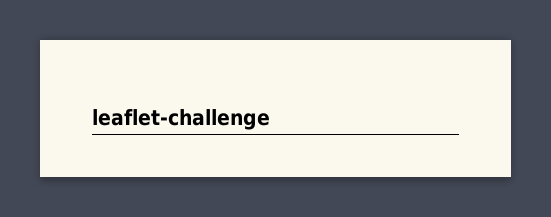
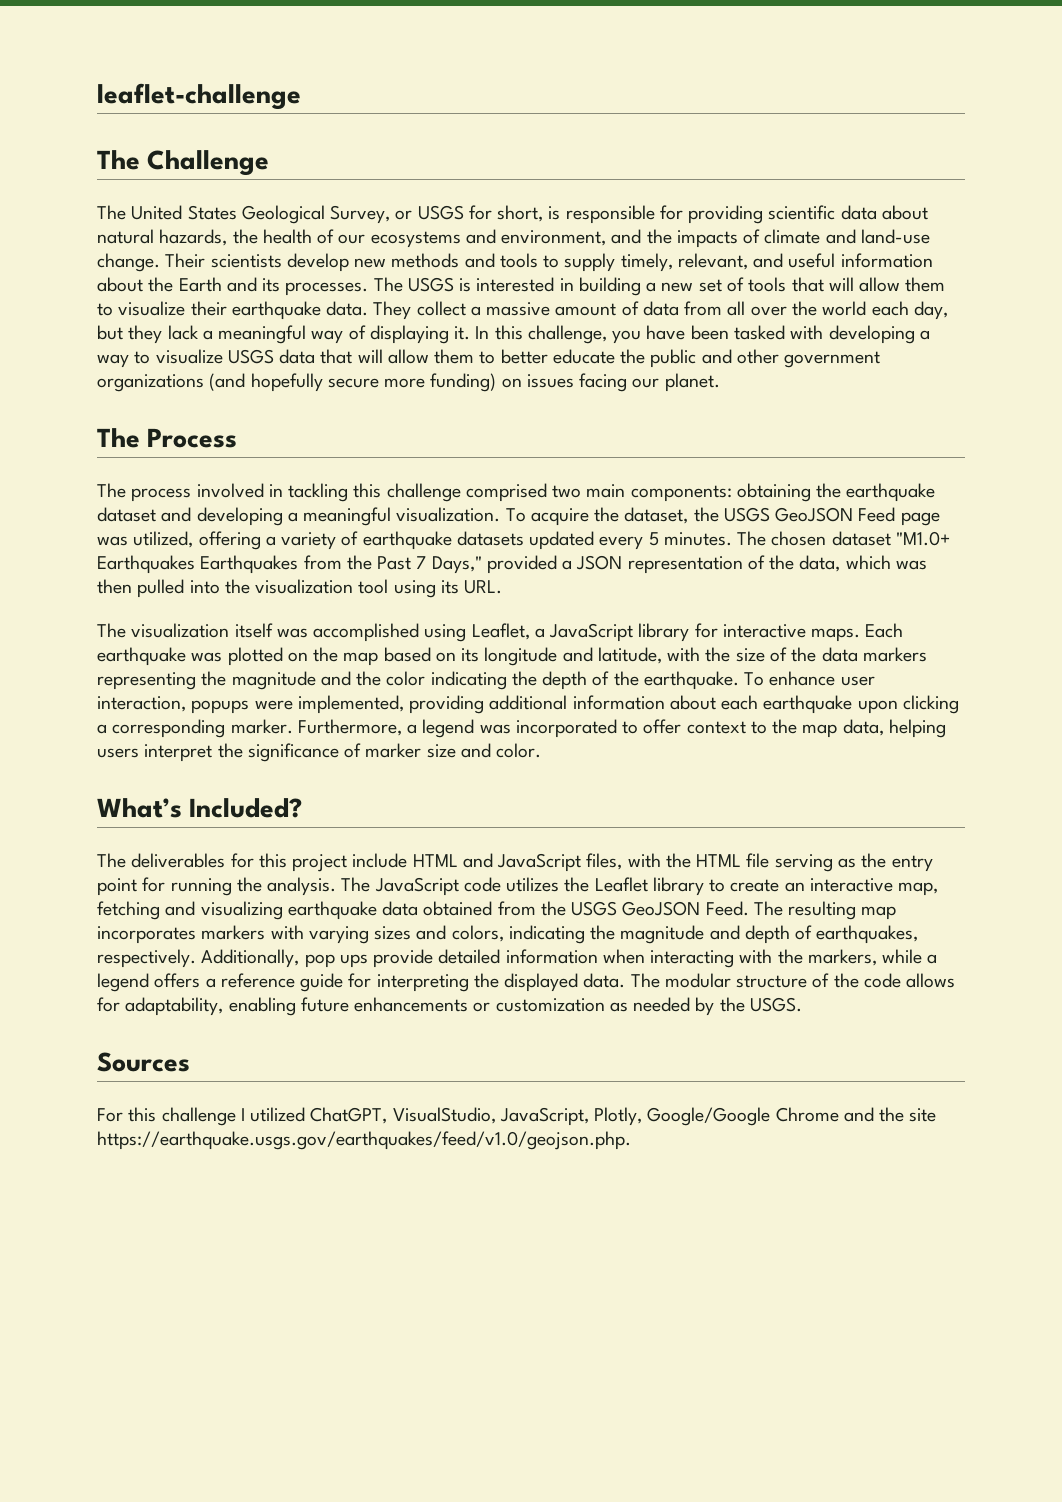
(270, 119) none -> [97,150,270,176] [97,205,928,224] [97,229,930,248] [97,253,933,272] [97,277,946,296] [97,301,948,320] [97,325,930,344] [97,349,881,368] [97,373,720,392] [97,428,238,448] [97,483,936,502] [97,507,940,526] [97,531,950,550] [97,555,927,574] [97,579,503,598] [97,623,904,642] [97,647,927,666] [97,671,875,690] [97,695,959,714] [97,719,946,738] [97,743,542,762] [97,798,303,818] [97,853,933,872] [97,877,939,896] [97,901,897,920] [97,925,919,944] [97,949,938,968] [97,973,956,992] [97,997,802,1016] [97,1052,190,1072] [97,1107,937,1126] [97,1131,631,1150] // The Challenge // The United States Geological Survey, or USGS for short, is responsible for providing scientific data about natural hazards, the health of our ecosystems and environment, and the impacts of climate and land-use change. Their scientists develop new methods and tools to supply timely, relevant, and useful information about the Earth and its processes. The USGS is interested in building a new set of tools that will allow them to visualize their earthquake data. They collect a massive amount of data from all over the world each day, but they lack a meaningful way of displaying it. In this challenge, you have been tasked with developing a way to visualize USGS data that will allow them to better educate the public and other government organizations (and hopefully secure more funding) on issues facing our planet. // The Process // The process involved in tackling this challenge comprised two main components: obtaining the earthquake dataset and developing a meaningful visualization. To acquire the dataset, the USGS GeoJSON Feed page was utilized, offering a variety of earthquake datasets updated every 5 minutes. The chosen dataset "M1.0+ Earthquakes Earthquakes from the Past 7 Days," provided a JSON representation of the data, which was then pulled into the visualization tool using its URL. // The visualization itself was accomplished using Leaflet, a JavaScript library for interactive maps. Each earthquake was plotted on the map based on its longitude and latitude, with the size of the data markers representing the magnitude and the color indicating the depth of the earthquake. To enhance user interaction, popups were implemented, providing additional information about each earthquake upon clicking a corresponding marker. Furthermore, a legend was incorporated to offer context to the map data, helping users interpret the significance of marker size and color. // What’s Included? // The deliverables for this project include HTML and JavaScript files, with the HTML file serving as the entry point for running the analysis. The JavaScript code utilizes the Leaflet library to create an interactive map, fetching and visualizing earthquake data obtained from the USGS GeoJSON Feed. The resulting map incorporates markers with varying sizes and colors, indicating the magnitude and depth of earthquakes, respectively. Additionally, pop ups provide detailed information when interacting with the markers, while a legend offers a reference guide for interpreting the displayed data. The modular structure of the code allows for adaptability, enabling future enhancements or customization as needed by the USGS. // Sources // For this challenge I utilized ChatGPT, VisualStudio, JavaScript, Plotly, Google/Google Chrome and the site https://earthquake.usgs.gov/earthquakes/feed/v1.0/geojson.php.

